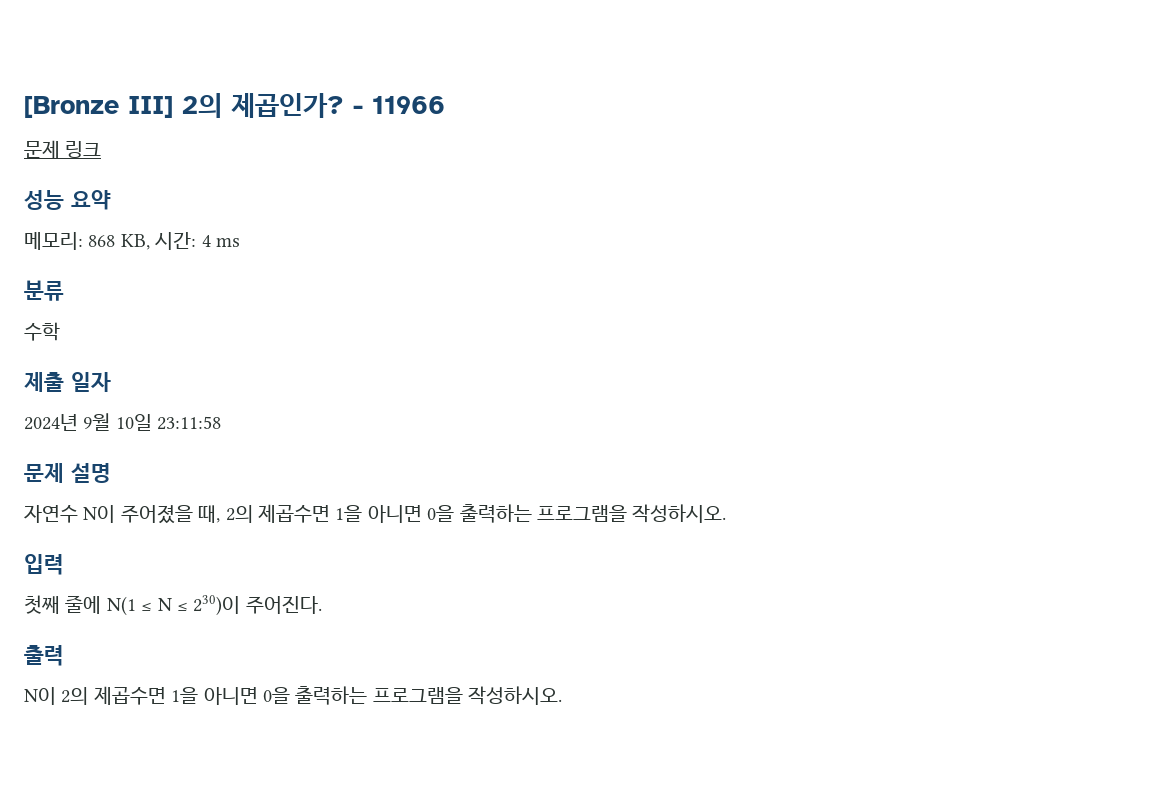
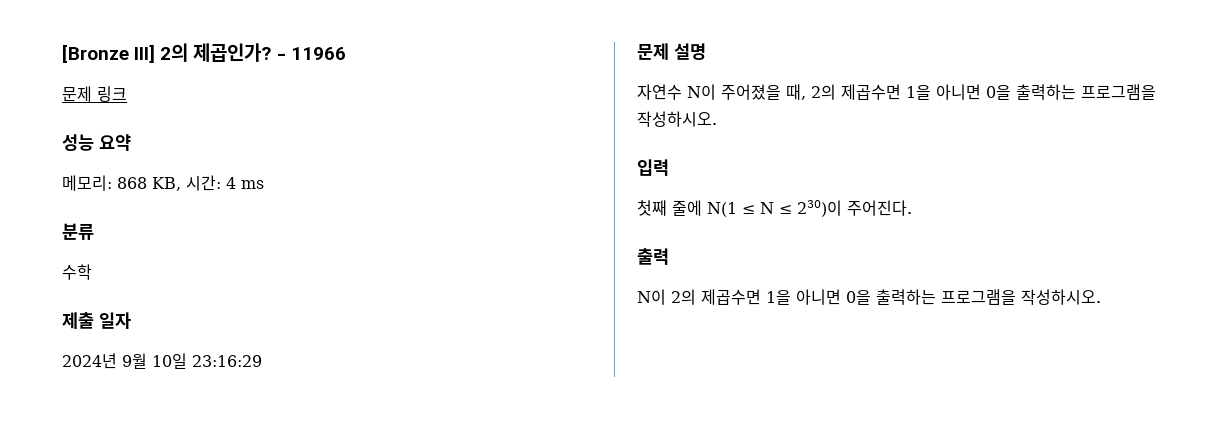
[157,416,222,430] 23:11:58 -> [192,355,262,367] 23:16:29

